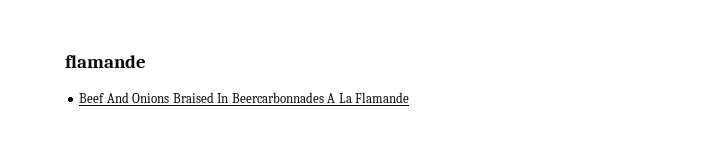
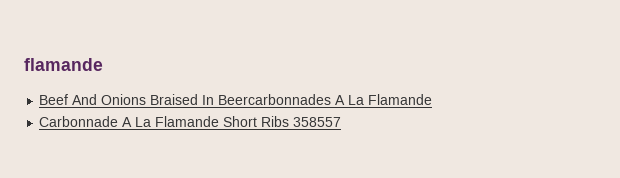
(410, 97) none -> [39,116,342,127] // Carbonnade A La Flamande Short Ribs 358557

